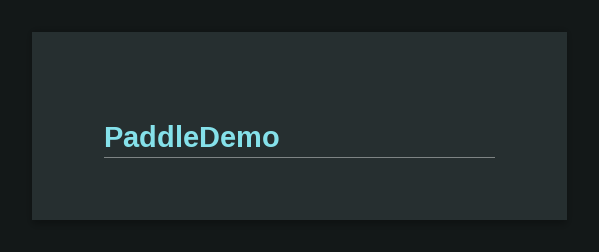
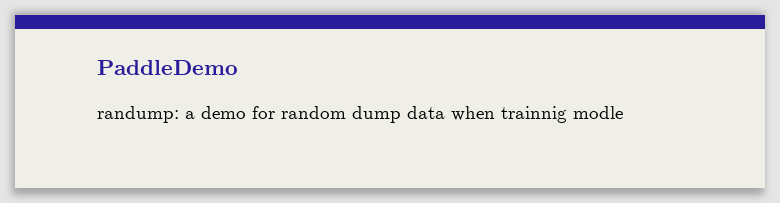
(280, 136) none -> [97,106,623,123] // randump: a demo for random dump data when trainnig modle

